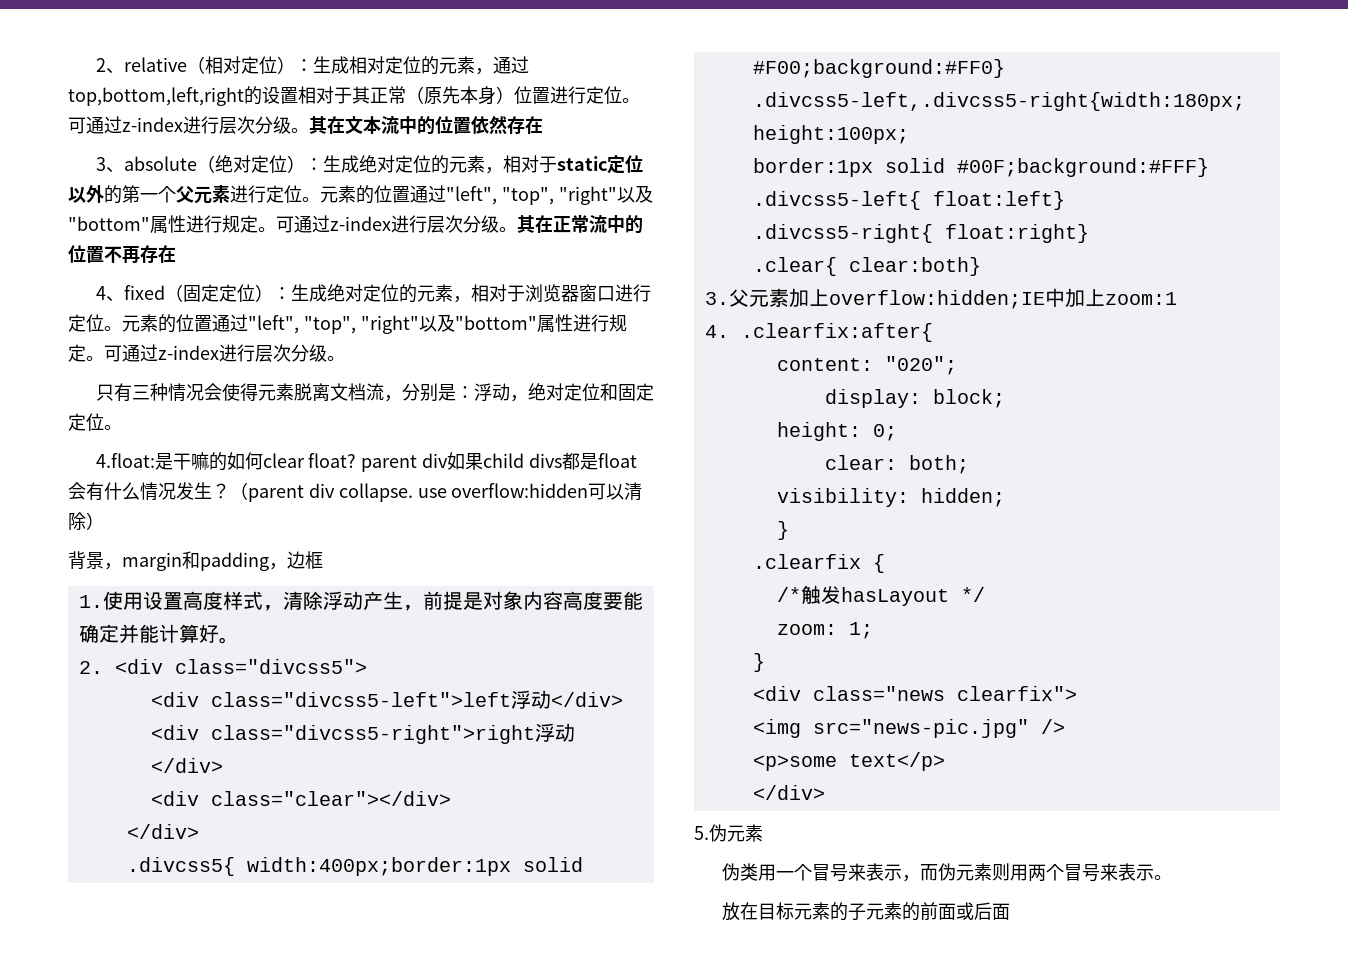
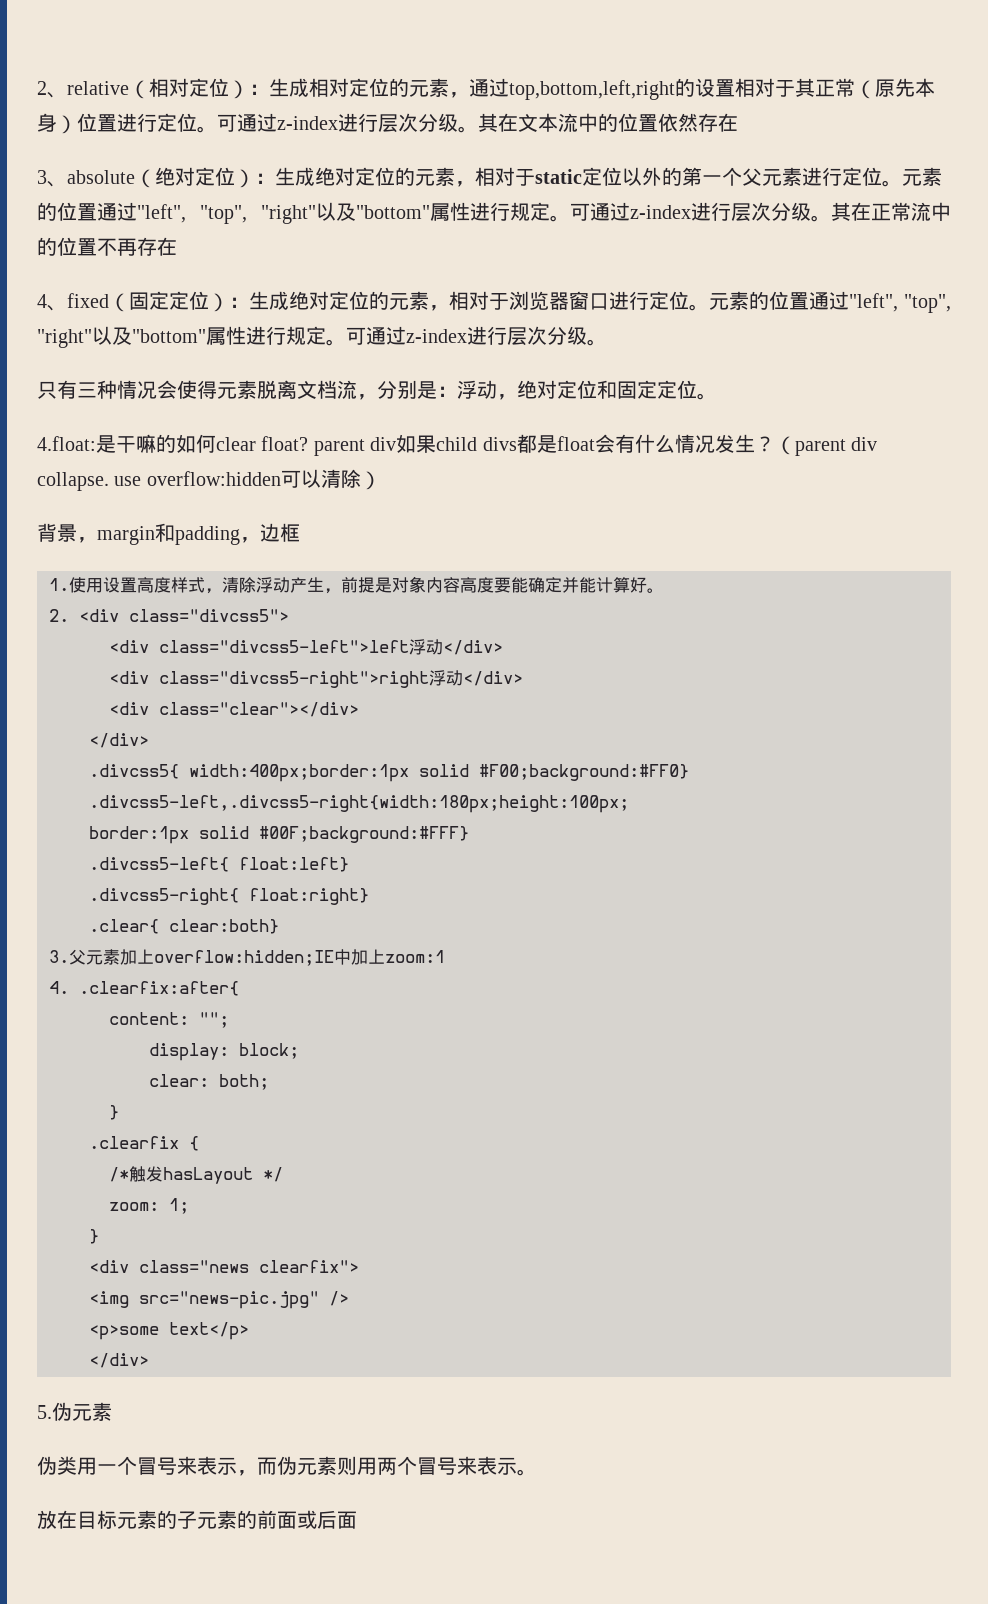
[884,356,957,375] "020"; -> [199,1012,229,1028] "";
[776,422,897,441] // height: 0; -> (299, 1051) none
[776,488,1005,507] // visibility: hidden; -> (269, 1082) none

